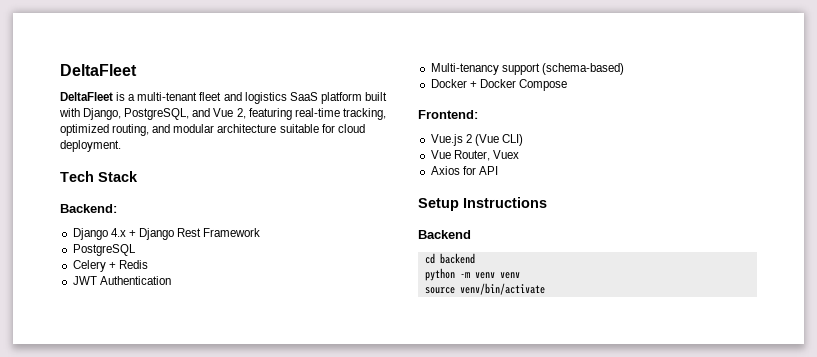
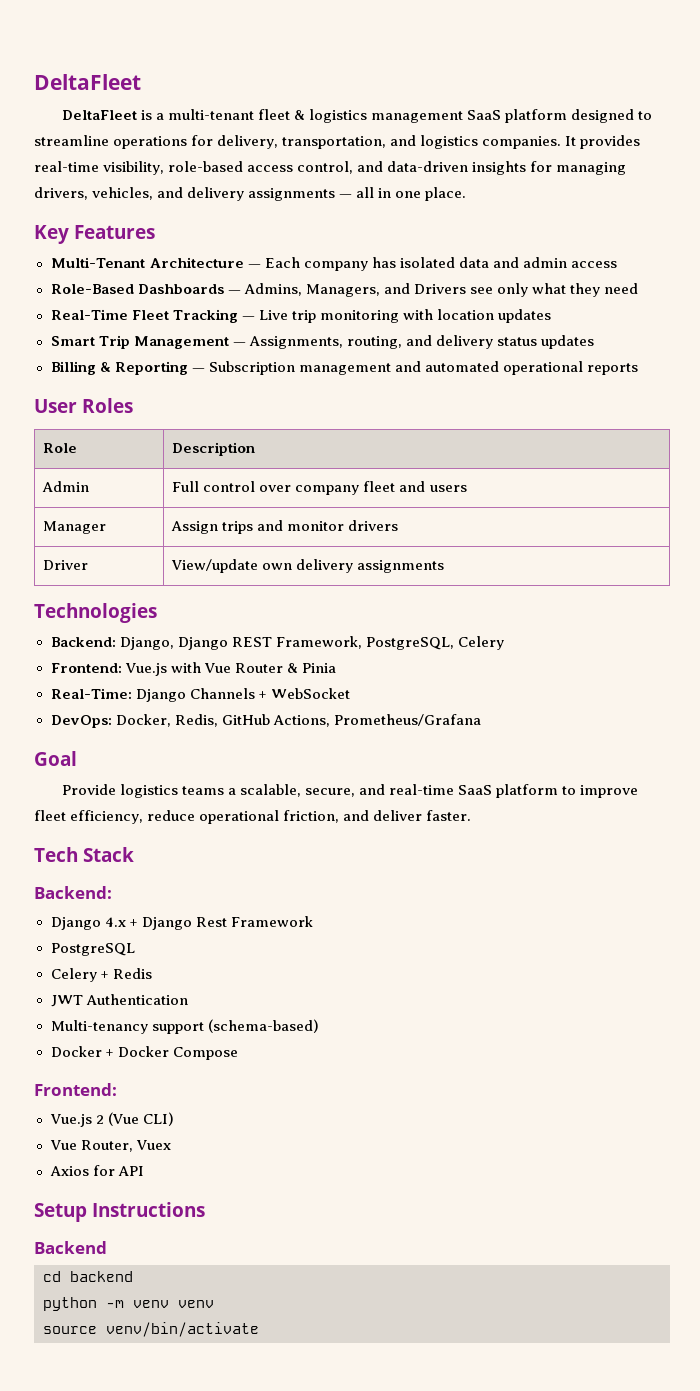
[223,92,387,104] [59,108,386,120] [60,124,365,136] [60,140,121,152] and logistics SaaS platform built with Django, PostgreSQL, and Vue 2, featuring real-time tracking, optimized routing, and modular architecture suitable for cloud deployment. -> [293,109,653,123] [34,135,641,149] [34,161,627,175] [34,187,467,201] [34,225,155,244] [50,257,617,271] [50,283,639,297] [50,309,551,323] [50,335,594,349] [50,361,638,375] [34,398,133,413] [43,443,78,453] [172,442,256,456] [42,481,90,492] [172,481,467,495] [43,521,107,534] [171,520,399,534] [43,560,89,570] [171,559,445,573] [34,603,157,623] [50,636,504,650] [50,662,336,676] [50,688,350,702] [50,714,481,728] [34,751,77,766] [61,784,639,798] [34,810,472,824] & logistics management SaaS platform designed to streamline operations for delivery, transportation, and logistics companies. It provides real-time visibility, role-based access control, and data-driven insights for managing drivers, vehicles, and delivery assignments — all in one place. // Key Features // Multi-Tenant Architecture — Each company has isolated data and admin access // Role-Based Dashboards — Admins, Managers, and Drivers see only what they need // Real-Time Fleet Tracking — Live trip monitoring with location updates // Smart Trip Management — Assignments, routing, and delivery status updates // Billing & Reporting — Subscription management and automated operational reports // User Roles // Role | Description // Admin | Full control over company fleet and users // Manager | Assign trips and monitor drivers // Driver | View/update own delivery assignments // Technologies // Backend: Django, Django REST Framework, PostgreSQL, Celery // Frontend: Vue.js with Vue Router & Pinia // Real-Time: Django Channels + WebSocket // DevOps: Docker, Redis, GitHub Actions, Prometheus/Grafana // Goal // Provide logistics teams a scalable, secure, and real-time SaaS platform to improve fleet efficiency, reduce operational friction, and deliver faster.

